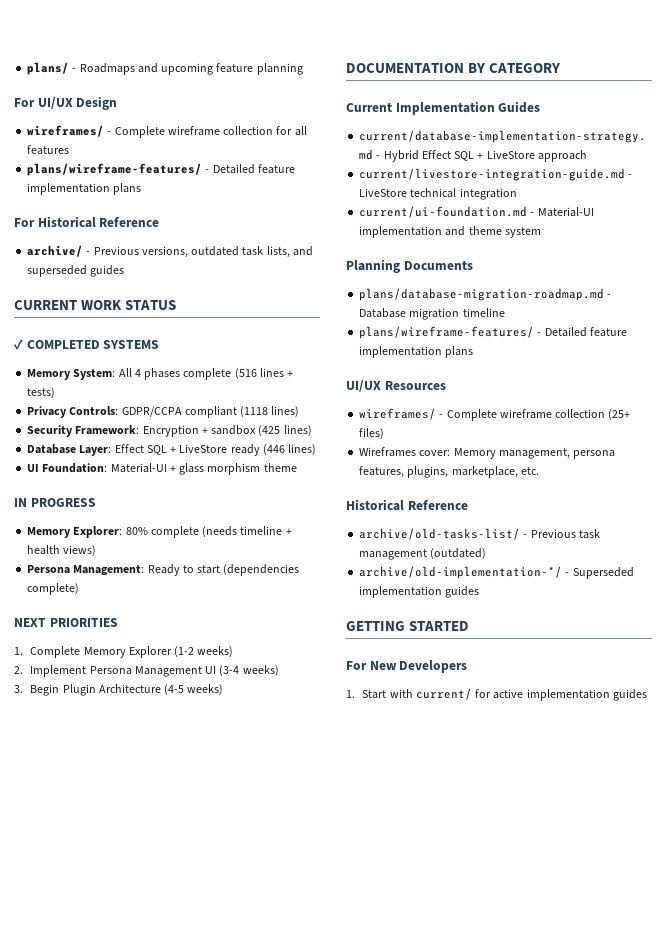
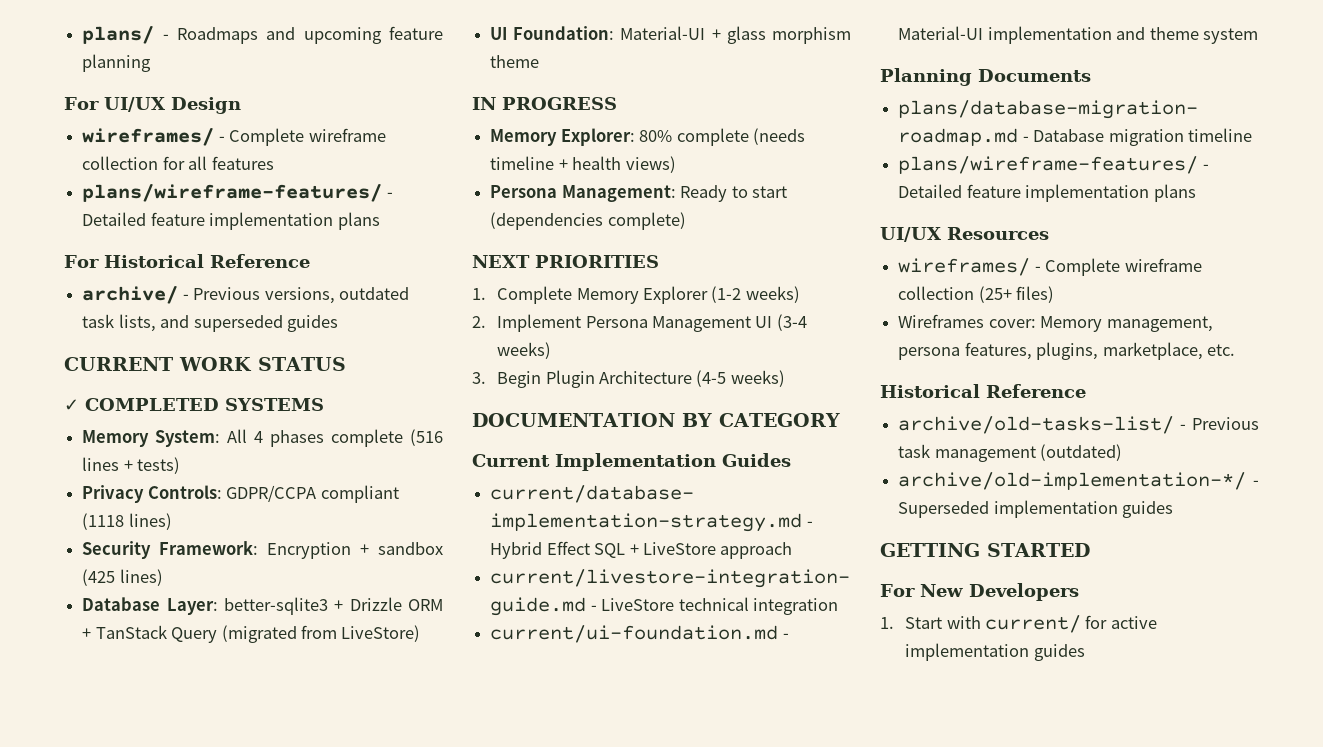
[114,444,317,456] Effect SQL + LiveStore ready (446 lines) -> [223,597,443,615] [82,625,421,643] better-sqlite3 + Drizzle ORM + TanStack Query (migrated from LiveStore)

